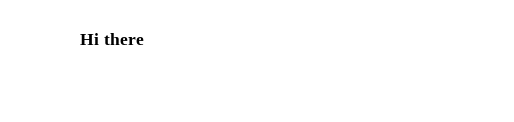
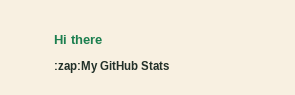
(144, 39) none -> [54,61,170,73] // :zap:My GitHub Stats

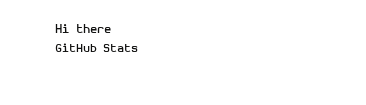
[54,61,98,73] :zap:My -> (111, 28) none

